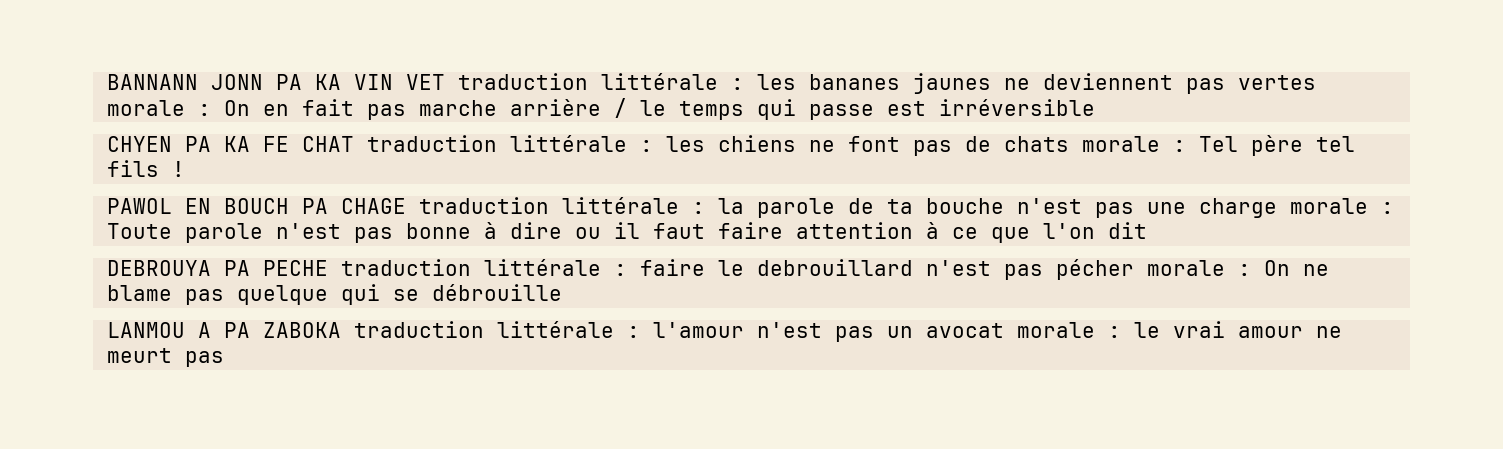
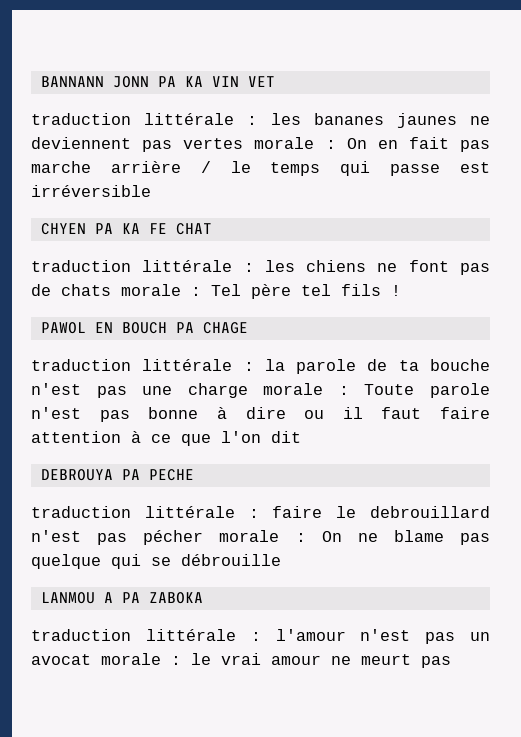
(445, 82) none -> (275, 81) //
(354, 144) none -> (212, 229) //
(406, 206) none -> (248, 328) //
(328, 268) none -> (194, 475) //
(341, 330) none -> (203, 598) //

